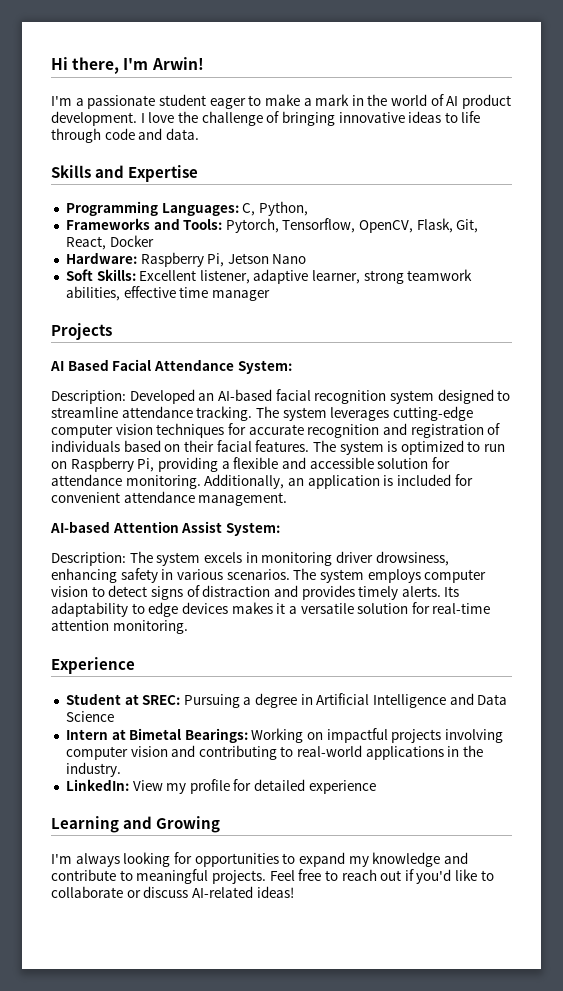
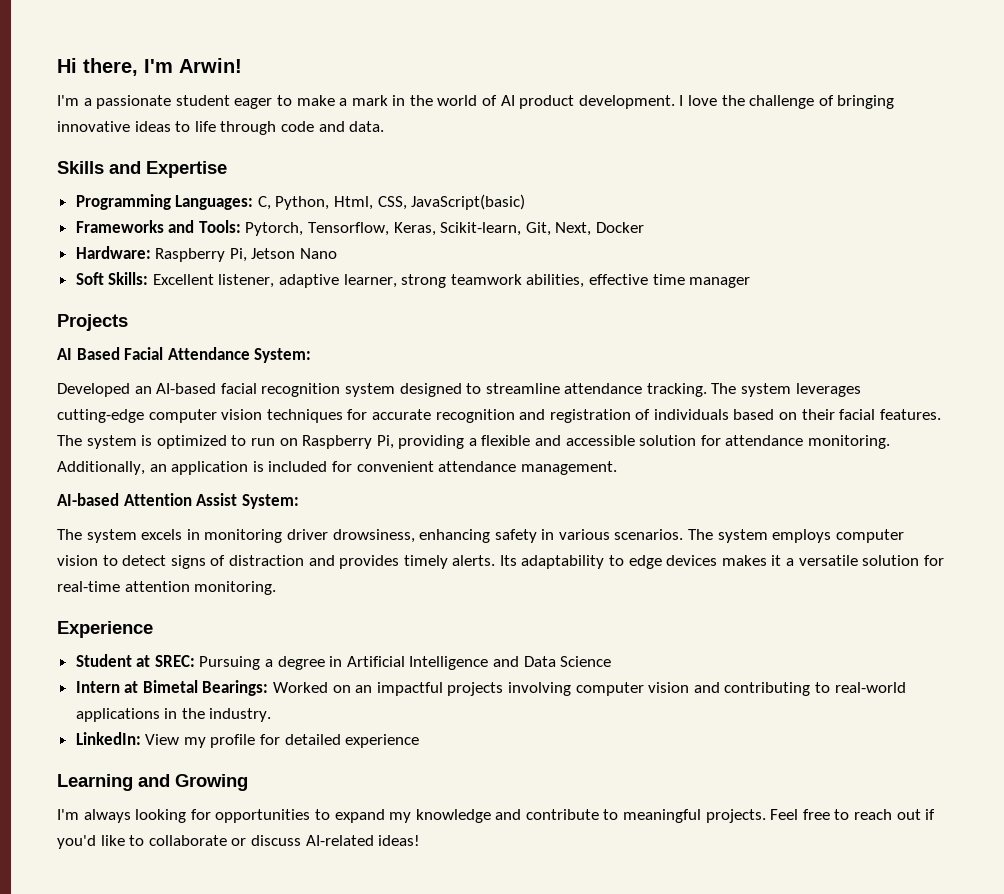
(308, 208) none -> [334,194,526,210] Html, CSS, JavaScript(basic)
[359,218,479,233] [65,236,106,250] OpenCV, Flask, Git, React, -> [393,222,592,236] Keras, Scikit-learn, Git, Next,
[51,390,126,404] Description: -> (312, 355) none
[51,552,126,566] Description: -> (299, 501) none
[251,728,324,743] Working on -> [273,682,373,693] Worked on an

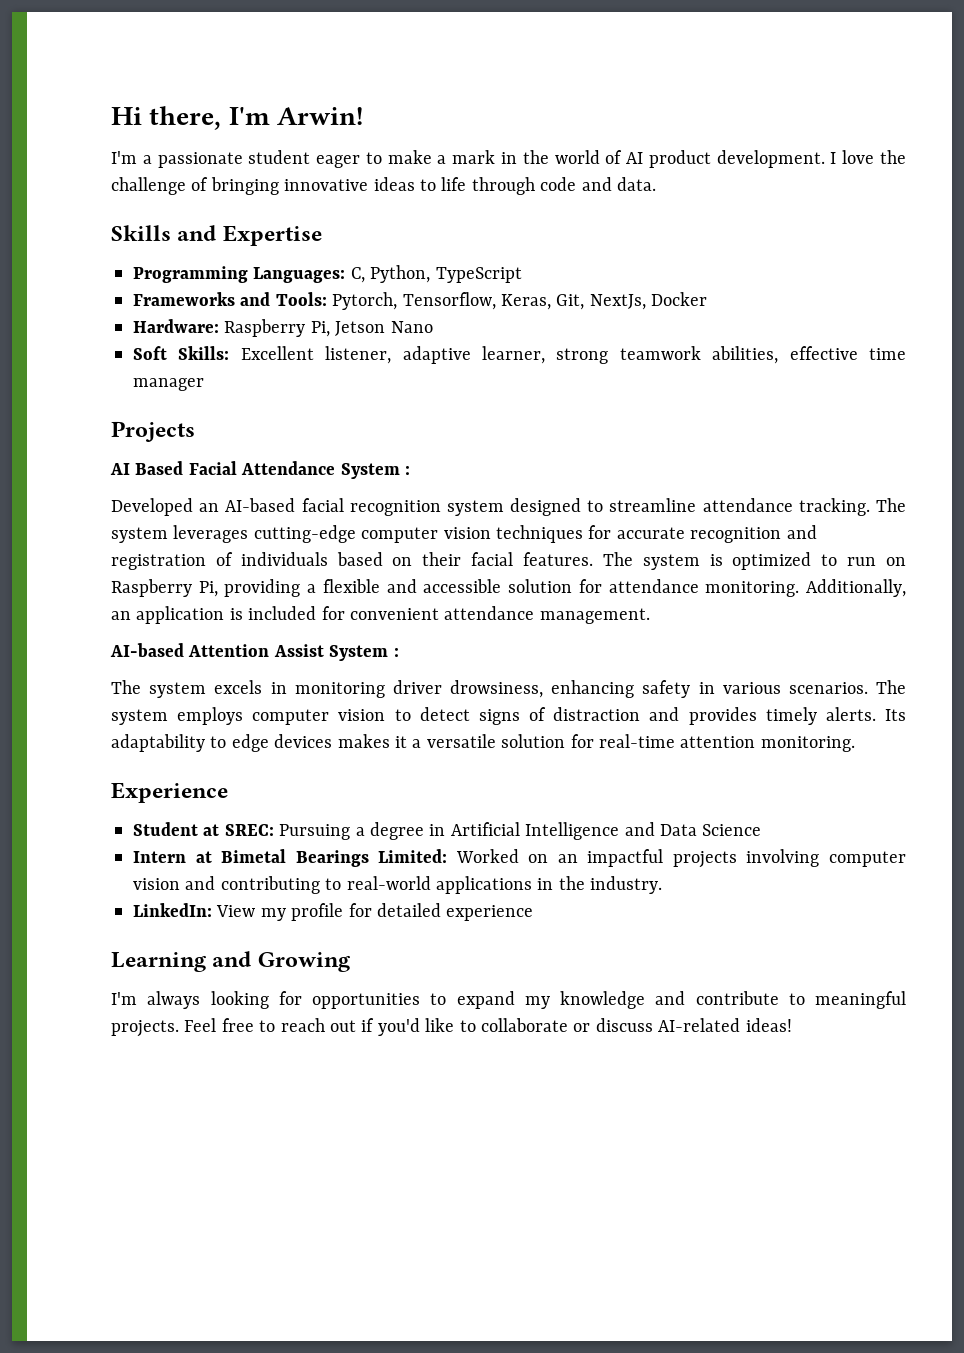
[334,194,526,210] Html, CSS, JavaScript(basic) -> [435,267,522,283] TypeScript
[440,222,592,236] Scikit-learn, Git, Next, -> [556,294,646,310] Git, NextJs,
[254,348,312,363] System: -> [340,463,410,479] System :
[241,494,299,509] System: -> [329,645,399,661] System :
[202,680,269,696] Bearings: -> [295,849,448,867] Bearings Limited:

